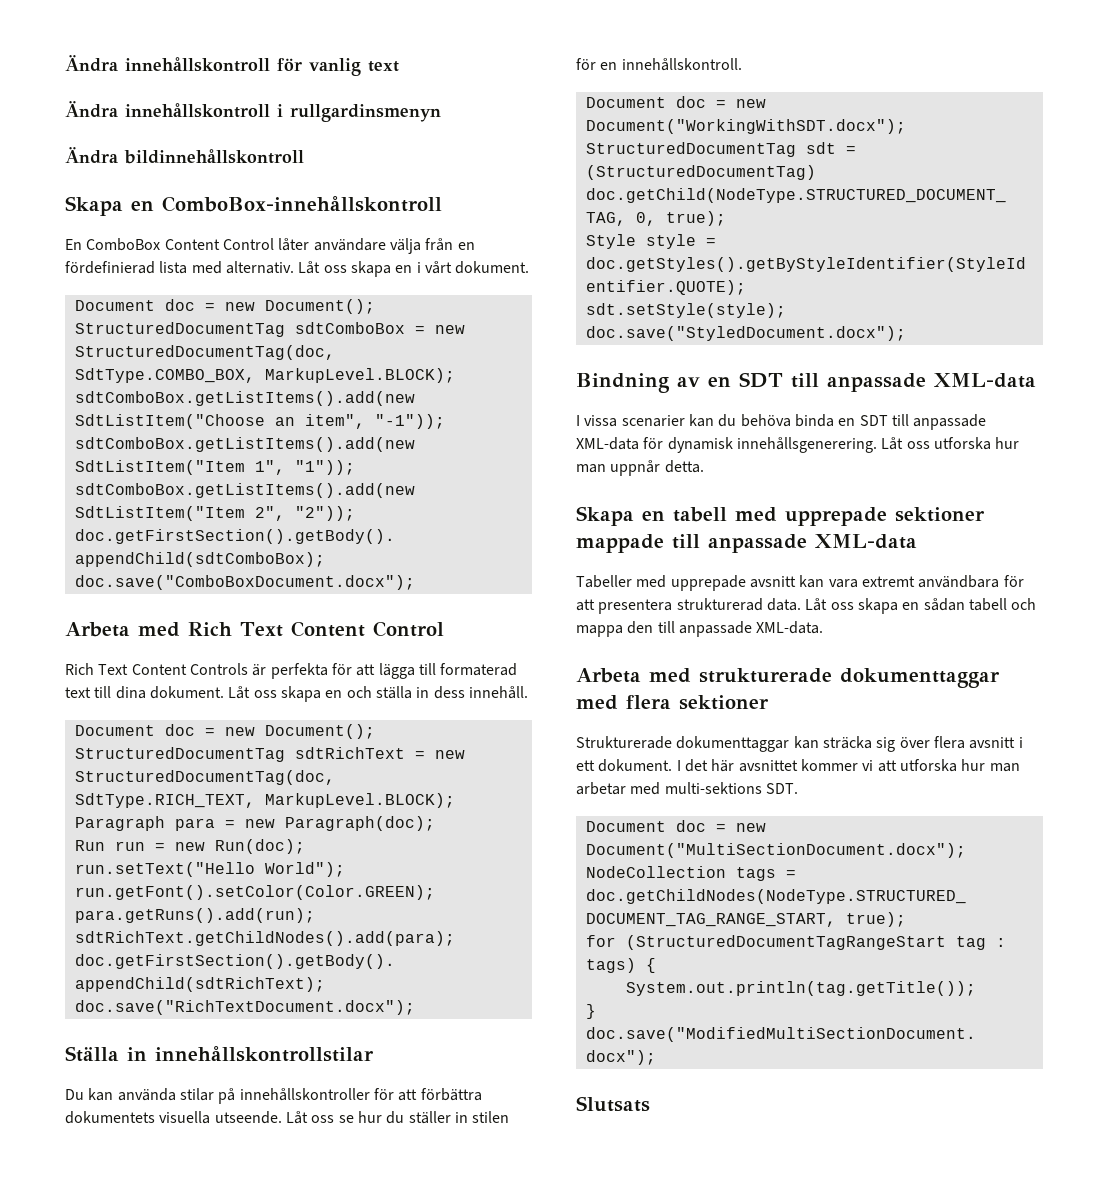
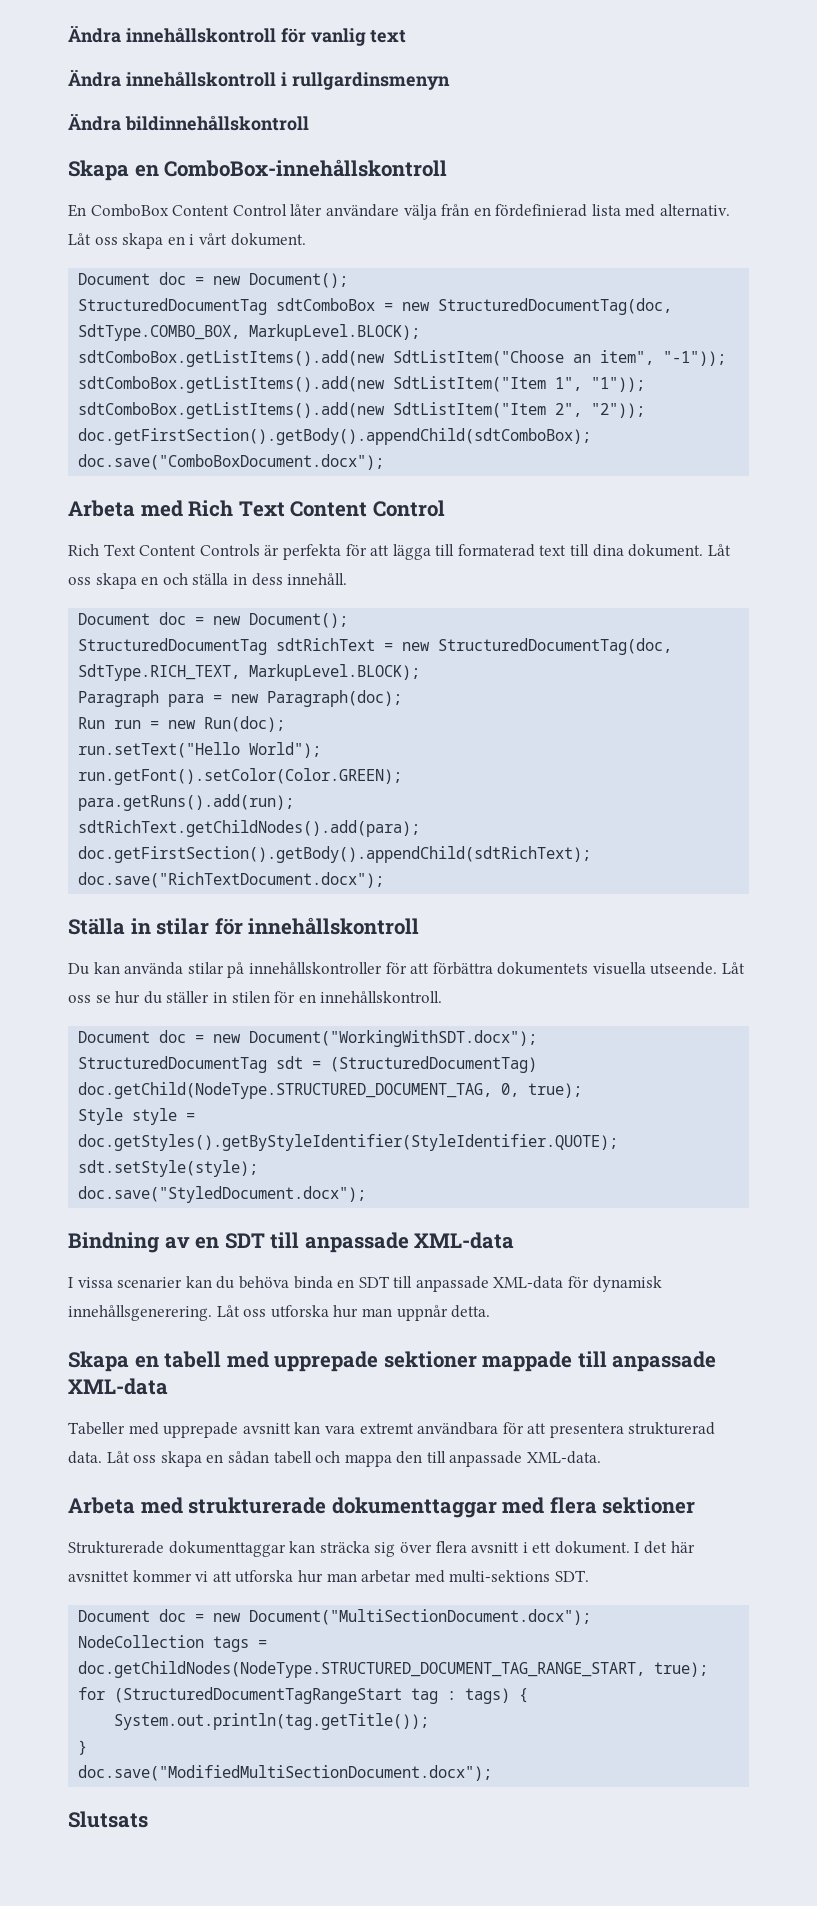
[155,1045,374,1062] innehållskontrollstilar -> [156,917,420,935] stilar för innehållskontroll

